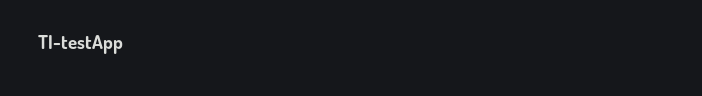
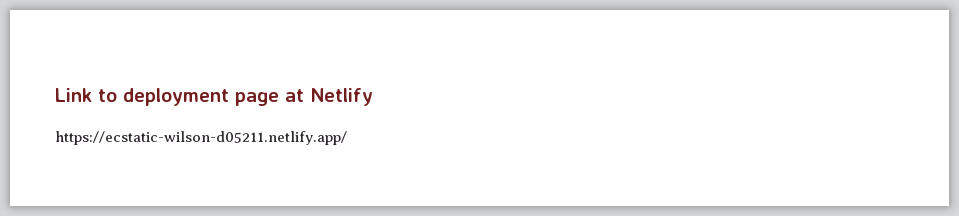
[38,35,123,54] TI-testApp -> [55,88,373,106] [55,131,347,145] Link to deployment page at Netlify // https://ecstatic-wilson-d05211.netlify.app/

